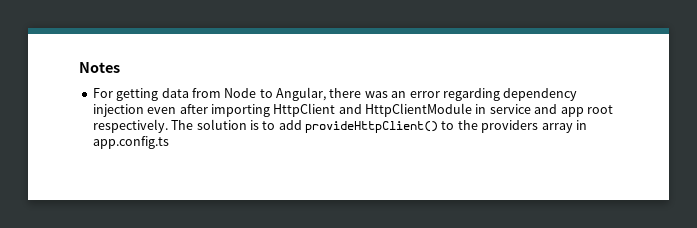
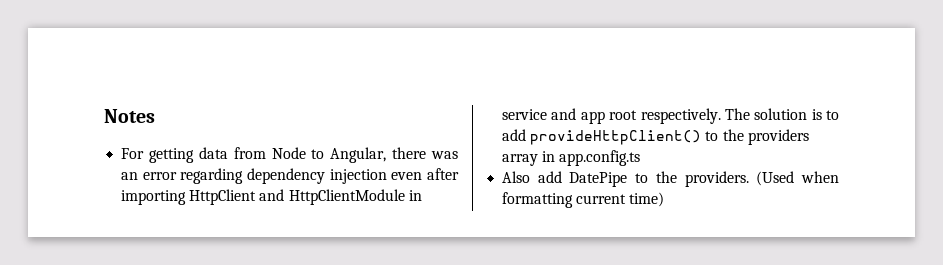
(169, 142) none -> [502,171,839,187] [502,192,665,208] // Also add DatePipe to the providers. (Used when formatting current time)

